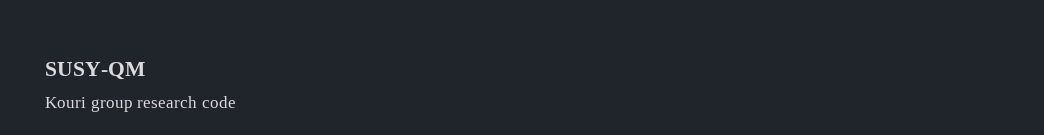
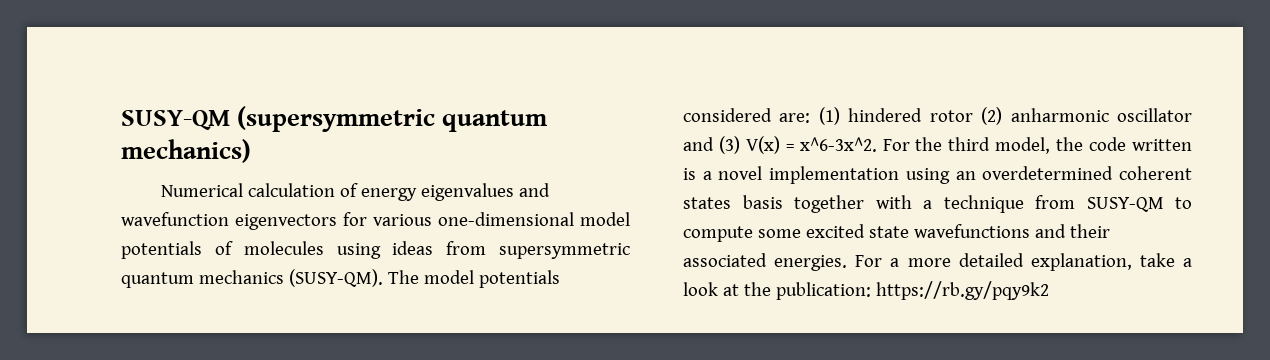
[45,62,145,80] [45,96,236,112] SUSY-QM // Kouri group research code -> [121,106,549,132] [121,139,251,163] [161,183,551,201] [121,212,630,230] [121,241,630,259] [121,269,560,288] [683,107,1192,125] [683,136,1192,154] [683,166,1192,184] [683,195,1192,213] [683,224,1110,242] [683,253,1192,271] [683,281,1049,300] SUSY-QM (supersymmetric quantum mechanics) // Numerical calculation of energy eigenvalues and wavefunction eigenvectors for various one-dimensional model potentials of molecules using ideas from supersymmetric quantum mechanics (SUSY-QM). The model potentials considered are: (1) hindered rotor (2) anharmonic oscillator and (3) V(x) = x^6-3x^2. For the third model, the code written is a novel implementation using an overdetermined coherent states basis together with a technique from SUSY-QM to compute some excited state wavefunctions and their associated energies. For a more detailed explanation, take a look at the publication: https://rb.gy/pqy9k2

